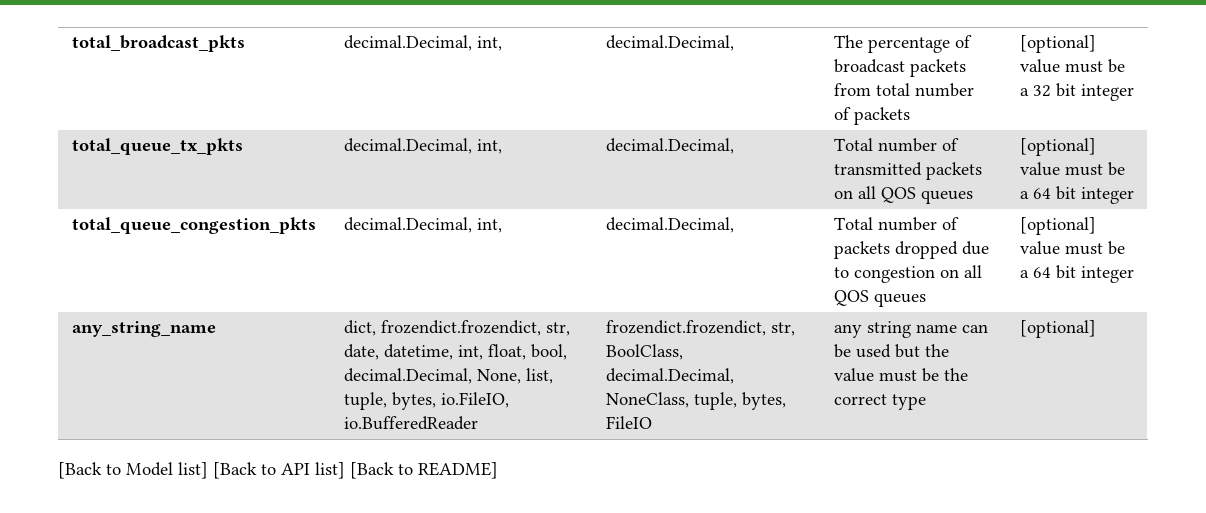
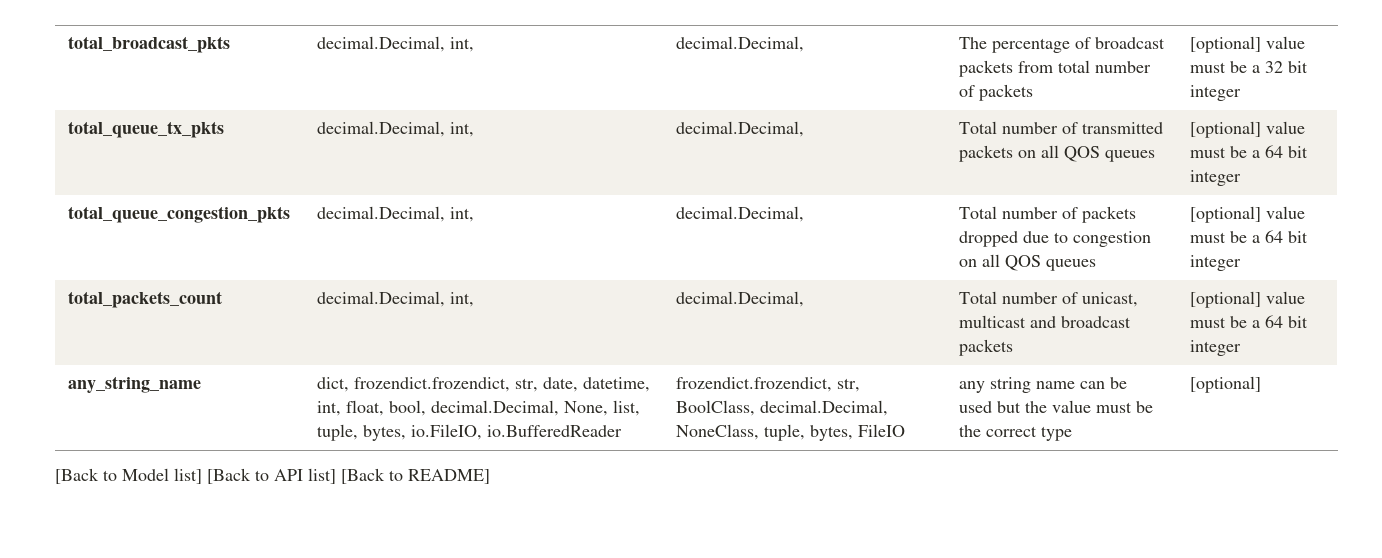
(1134, 274) none -> [68,291,223,308] [317,291,475,307] [676,291,805,307] [959,291,1139,307] [959,315,1132,328] [959,339,1014,356] [1190,291,1306,308] [1190,315,1309,328] [1190,340,1242,356] // total_packets_count | decimal.Decimal, int, | decimal.Decimal, | Total number of unicast, multicast and broadcast packets | [optional] value must be a 64 bit integer

